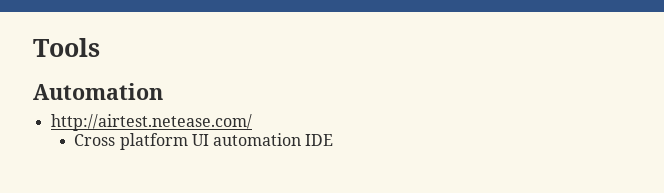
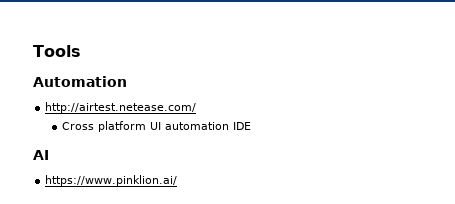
(334, 140) none -> [33,150,49,160] [45,175,178,186] // AI // https://www.pinklion.ai/

